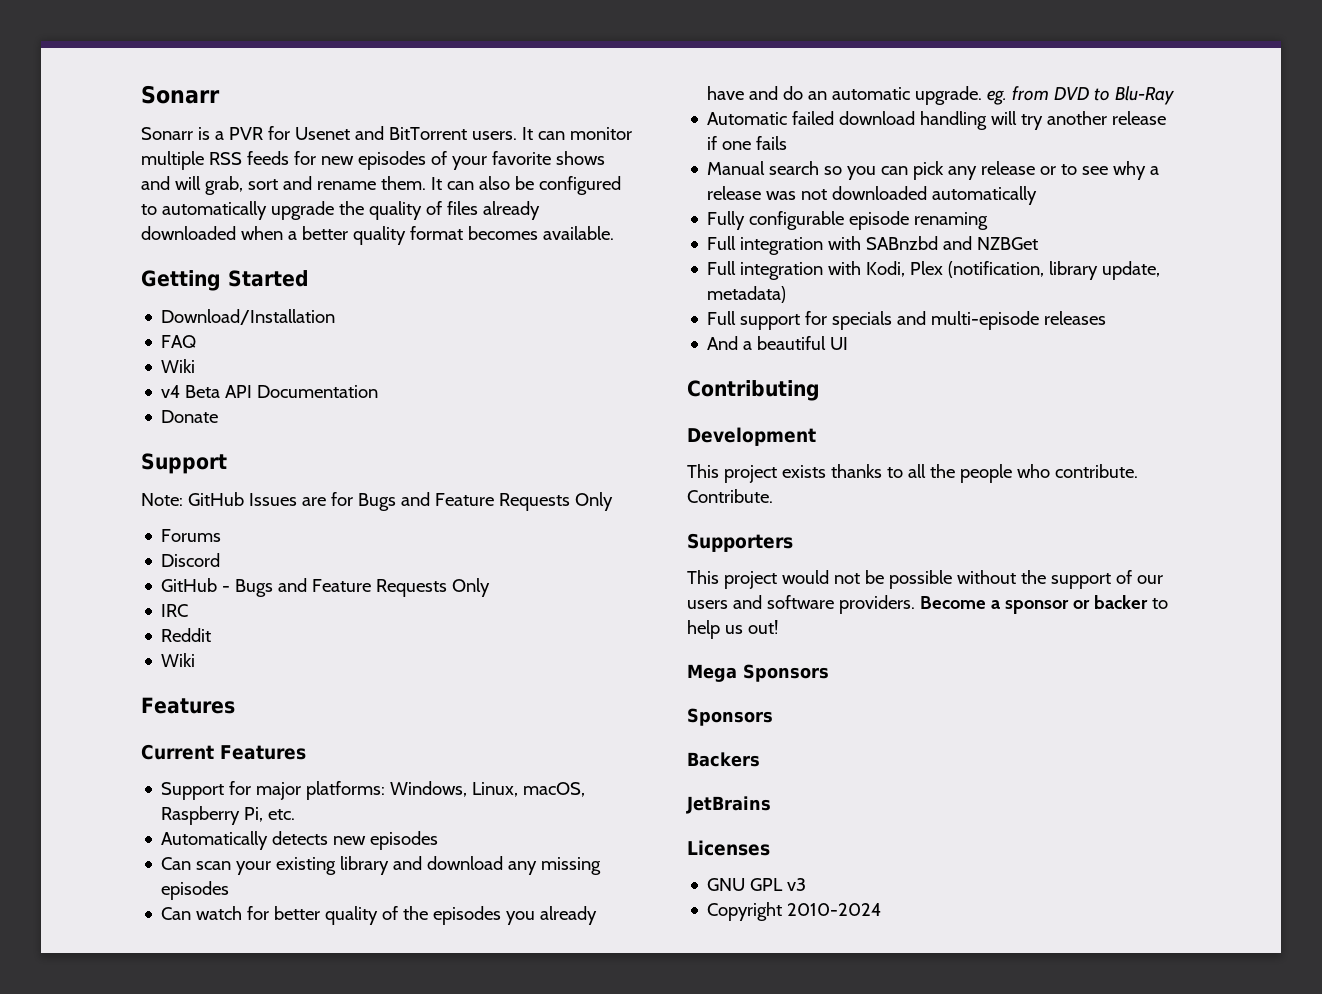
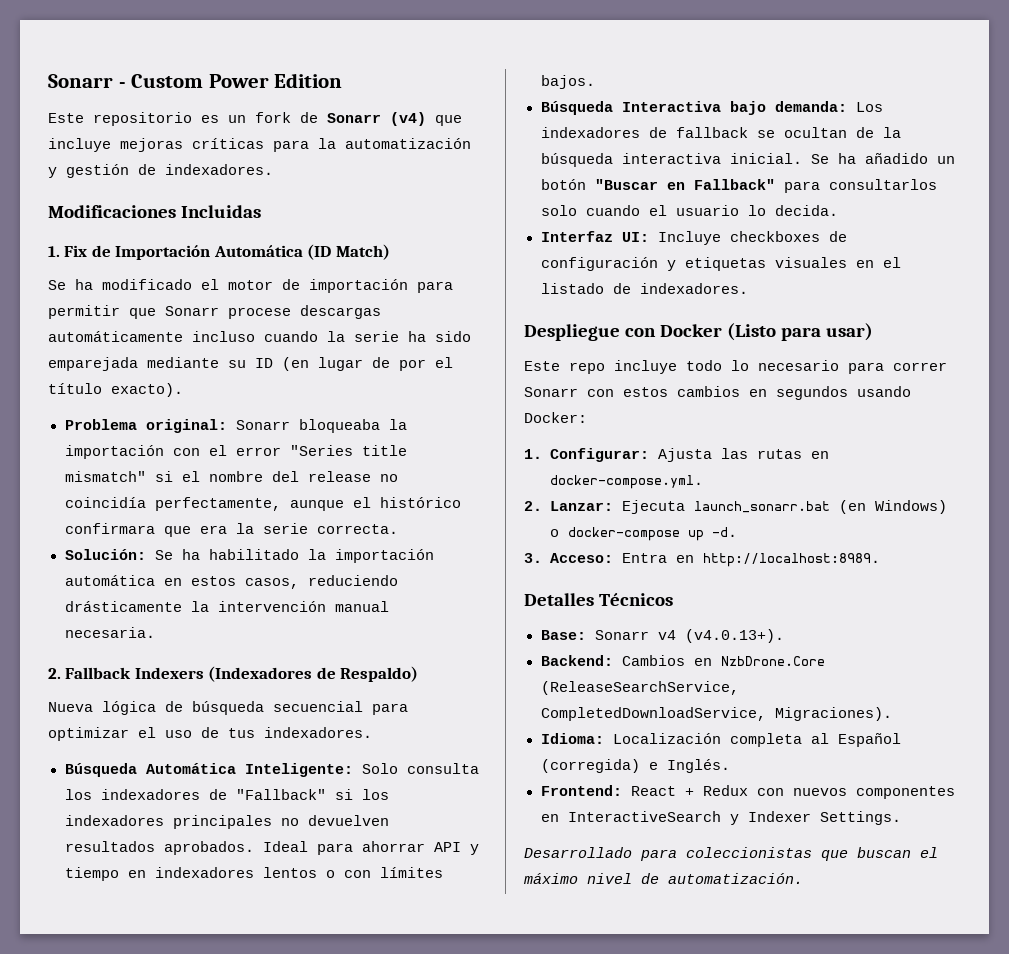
[141,85,220,104] [141,126,632,140] [141,151,605,170] [141,176,621,195] [141,201,540,220] [141,226,614,245] [141,270,309,291] [161,309,336,325] [161,335,197,348] [161,359,196,373] [161,385,379,398] [161,410,219,423] [141,453,227,474] [141,492,613,511] [161,529,222,542] [161,553,221,567] [161,578,491,597] [161,604,189,617] [161,628,212,642] [161,653,196,667] [141,697,235,714] [141,744,306,760] [161,781,586,800] [161,806,296,825] [161,831,439,850] [161,856,602,875] [161,881,230,900] [161,906,598,925] [707,86,1175,105] [707,111,1167,130] [707,136,788,150] [707,161,1160,180] [707,186,1038,205] [707,211,989,230] [707,236,1039,255] [707,261,1161,280] [707,286,787,303] [707,311,1107,330] [707,336,849,350] [687,380,820,401] [687,427,816,446] [687,464,1138,483] [687,489,773,503] [687,533,793,552] [687,570,1163,589] [687,595,1168,614] [687,620,778,639] [687,664,829,682] [687,708,773,726] [687,752,760,767] [686,796,771,814] [687,840,770,856] [707,878,807,891] [707,902,882,921] Sonarr // Sonarr is a PVR for Usenet and BitTorrent users. It can monitor multiple RSS feeds for new episodes of your favorite shows and will grab, sort and rename them. It can also be configured to automatically upgrade the quality of files already downloaded when a better quality format becomes available. // Getting Started // Download/Installation // FAQ // Wiki // v4 Beta API Documentation // Donate // Support // Note: GitHub Issues are for Bugs and Feature Requests Only // Forums // Discord // GitHub - Bugs and Feature Requests Only // IRC // Reddit // Wiki // Features // Current Features // Support for major platforms: Windows, Linux, macOS, Raspberry Pi, etc. // Automatically detects new episodes // Can scan your existing library and download any missing episodes // Can watch for better quality of the episodes you already have and do an automatic upgrade. eg. from DVD to Blu-Ray // Automatic failed download handling will try another release if one fails // Manual search so you can pick any release or to see why a release was not downloaded automatically // Fully configurable episode renaming // Full integration with SABnzbd and NZBGet // Full integration with Kodi, Plex (notification, library update, metadata) // Full support for specials and multi-episode releases // And a beautiful UI // Contributing // Development // This project exists thanks to all the people who contribute. Contribute. // Supporters // This project would not be possible without the support of our users and software providers. Become a sponsor or backer to help us out! // Mega Sponsors // Sponsors // Backers // JetBrains // Licenses // GNU GPL v3 // Copyright 2010-2024 -> [48,73,343,88] [48,112,462,126] [48,138,471,152] [48,164,273,178] [48,205,261,218] [48,244,390,260] [48,279,453,293] [48,305,381,319] [48,331,471,342] [48,357,453,371] [48,383,183,397] [64,419,407,433] [64,445,407,459] [64,471,398,482] [64,497,461,511] [64,523,398,537] [64,549,434,563] [64,575,398,589] [64,601,389,612] [64,627,155,638] [48,666,419,682] [48,701,408,715] [48,727,372,741] [64,763,479,777] [64,789,389,800] [64,815,389,829] [64,841,479,855] [64,867,443,881] [540,75,595,89] [540,101,883,115] [540,127,901,138] [540,153,955,167] [540,179,937,193] [540,205,838,216] [540,231,847,245] [540,257,901,271] [540,283,748,294] [524,323,873,341] [524,360,947,374] [524,386,911,400] [524,412,587,423] [524,448,829,462] [549,475,703,489] [524,500,947,514] [549,527,737,541] [524,553,880,567] [524,593,673,606] [540,629,784,643] [540,655,825,666] [540,681,739,695] [540,707,892,721] [540,733,901,747] [540,759,730,773] [540,785,955,799] [540,811,901,825] [524,847,938,861] [524,873,803,884] Sonarr - Custom Power Edition // Este repositorio es un fork de Sonarr (v4) que incluye mejoras críticas para la automatización y gestión de indexadores. // Modificaciones Incluidas // 1. Fix de Importación Automática (ID Match) // Se ha modificado el motor de importación para permitir que Sonarr procese descargas automáticamente incluso cuando la serie ha sido emparejada mediante su ID (en lugar de por el título exacto). // Problema original: Sonarr bloqueaba la importación con el error "Series title mismatch" si el nombre del release no coincidía perfectamente, aunque el histórico confirmara que era la serie correcta. // Solución: Se ha habilitado la importación automática en estos casos, reduciendo drásticamente la intervención manual necesaria. // 2. Fallback Indexers (Indexadores de Respaldo) // Nueva lógica de búsqueda secuencial para optimizar el uso de tus indexadores. // Búsqueda Automática Inteligente: Solo consulta los indexadores de "Fallback" si los indexadores principales no devuelven resultados aprobados. Ideal para ahorrar API y tiempo en indexadores lentos o con límites bajos. // Búsqueda Interactiva bajo demanda: Los indexadores de fallback se ocultan de la búsqueda interactiva inicial. Se ha añadido un botón "Buscar en Fallback" para consultarlos solo cuando el usuario lo decida. // Interfaz UI: Incluye checkboxes de configuración y etiquetas visuales en el listado de indexadores. // Despliegue con Docker (Listo para usar) // Este repo incluye todo lo necesario para correr Sonarr con estos cambios en segundos usando Docker: // 1. Configurar: Ajusta las rutas en docker-compose.yml. // 2. Lanzar: Ejecuta launch_sonarr.bat (en Windows) o docker-compose up -d. // 3. Acceso: Entra en http://localhost:8989. // Detalles Técnicos // Base: Sonarr v4 (v4.0.13+). // Backend: Cambios en NzbDrone.Core (ReleaseSearchService, CompletedDownloadService, Migraciones). // Idioma: Localización completa al Español (corregida) e Inglés. // Frontend: React + Redux con nuevos componentes en InteractiveSearch y Indexer Settings. // Desarrollado para coleccionistas que buscan el máximo nivel de automatización.

